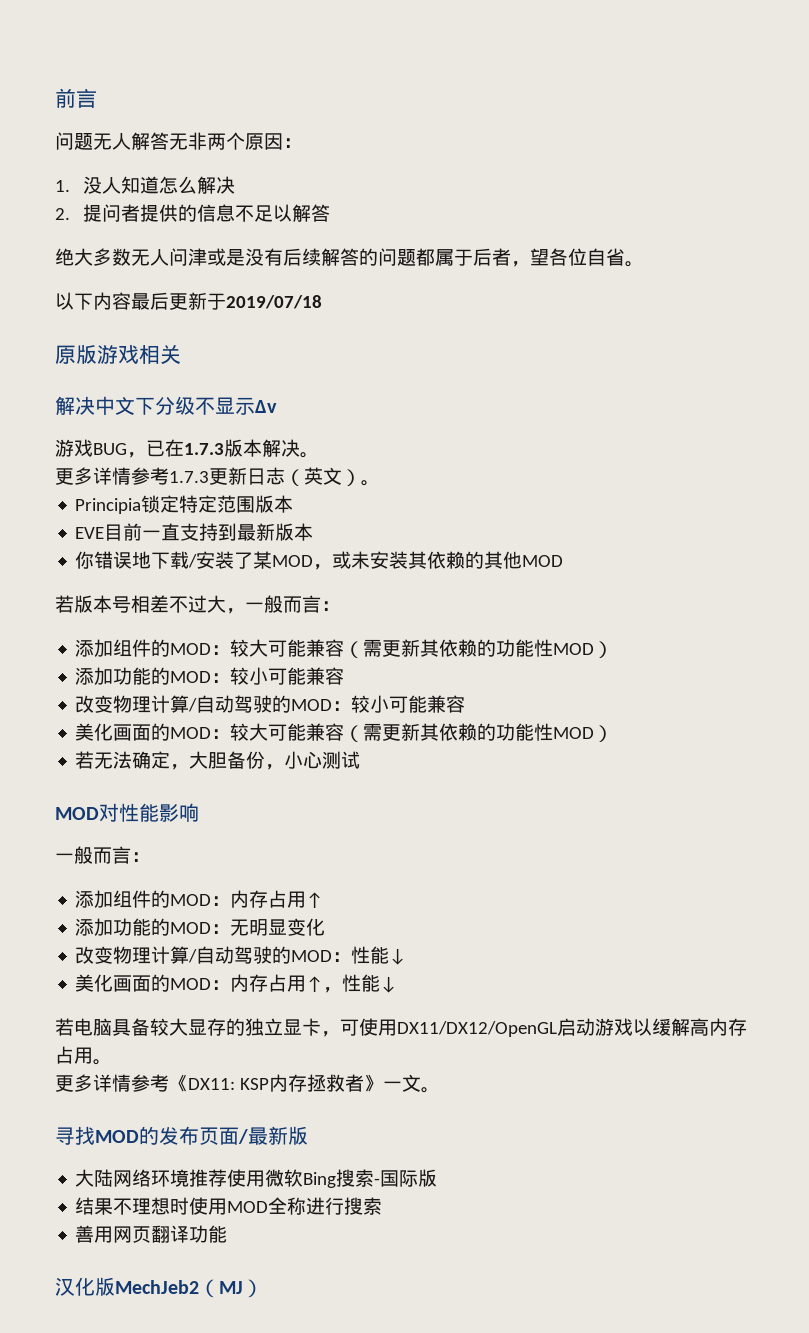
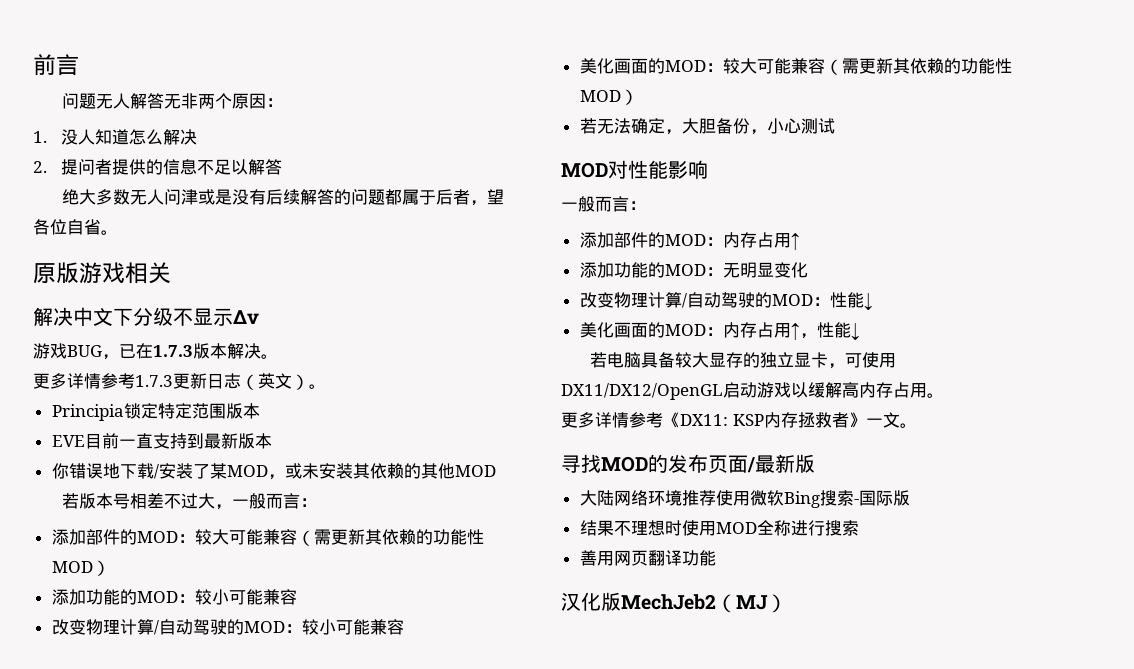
[55,292,322,310] // 以下内容最后更新于2019/07/18 -> (118, 232) none
[113,639,133,657] 组 -> [85,529,103,545] 部
[113,890,133,908] 组 -> [613,232,631,248] 部

